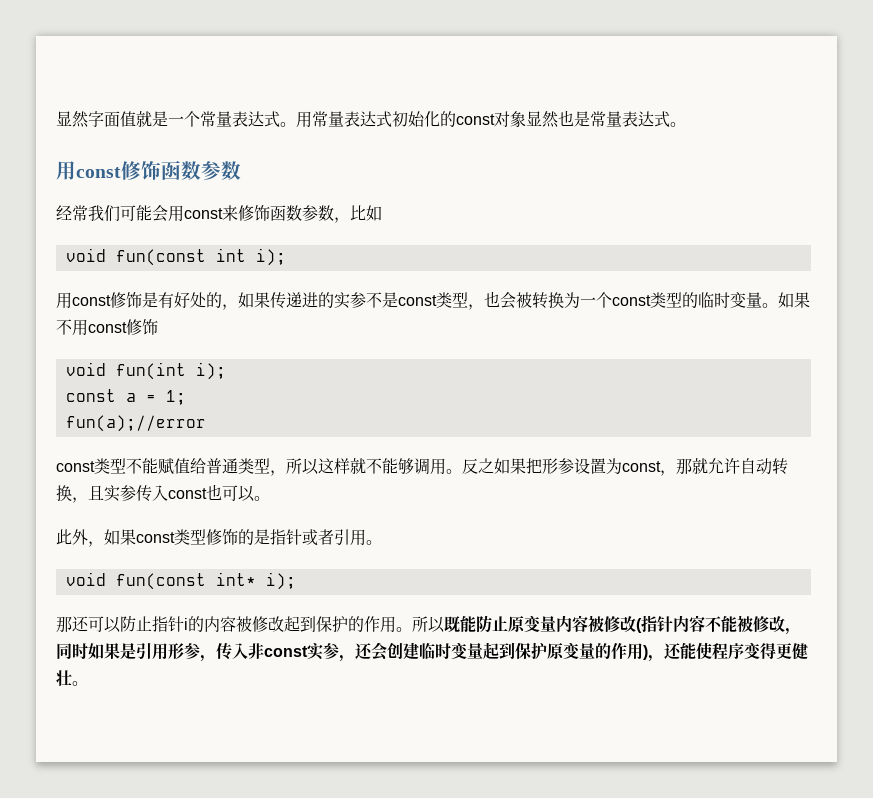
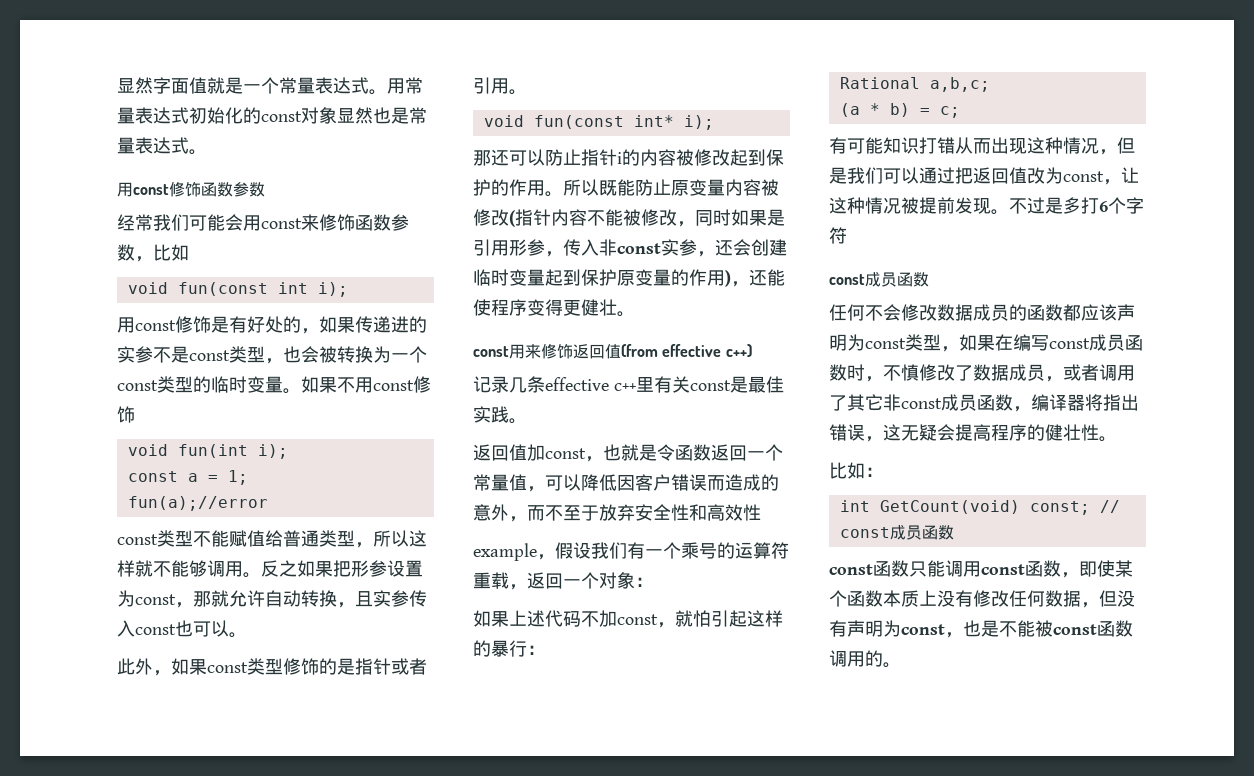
(88, 683) none -> [473,343,752,359] [473,376,784,393] [473,406,527,424] [473,444,783,462] [473,474,779,492] [473,504,761,522] [473,542,789,561] [473,572,653,590] [473,610,783,628] [473,640,545,657] [839,77,990,92] [839,103,960,118] [829,137,1135,155] [829,167,1139,185] [829,197,1144,215] [829,227,847,244] [829,272,929,287] [829,304,1135,321] [829,334,1143,352] [829,364,1135,382] [829,394,1139,412] [829,424,1117,442] [829,462,883,479] [839,500,1120,515] [839,525,954,540] [829,560,1133,578] [829,590,1135,608] [829,620,1133,638] [829,650,901,668] // const用来修饰返回值(from effective c++) // 记录几条effective c++里有关const是最佳实践。 // 返回值加const，也就是令函数返回一个常量值，可以降低因客户错误而造成的意外，而不至于放弃安全性和高效性 // example，假设我们有一个乘号的运算符重载，返回一个对象： // 如果上述代码不加const，就怕引起这样的暴行： // Rational a,b,c; // (a * b) = c; // 有可能知识打错从而出现这种情况，但是我们可以通过把返回值改为const，让这种情况被提前发现。不过是多打6个字符 // const成员函数 // 任何不会修改数据成员的函数都应该声明为const类型，如果在编写const成员函数时，不慎修改了数据成员，或者调用了其它非const成员函数，编译器将指出错误，这无疑会提高程序的健壮性。 // 比如： // int GetCount(void) const; // const成员函数 // const函数只能调用const函数，即使某个函数本质上没有修改任何数据，但没有声明为const，也是不能被const函数调用的。

